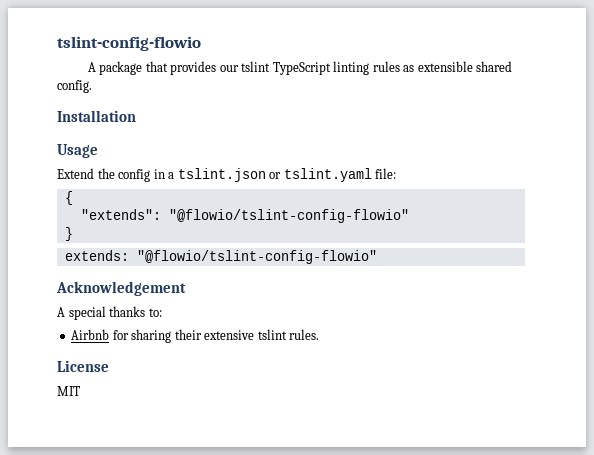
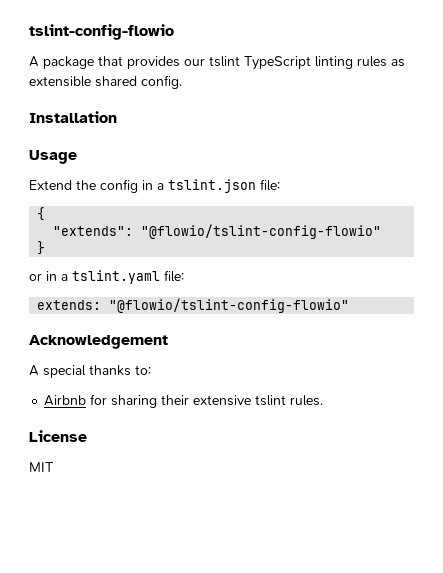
[269,168,372,182] or tslint.yaml -> (256, 186) none
(73, 234) none -> [29,270,184,284] // or in a tslint.yaml file:

